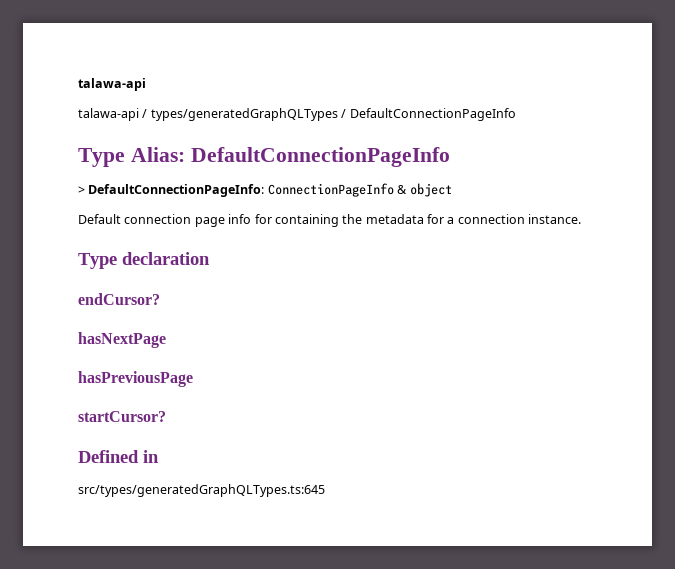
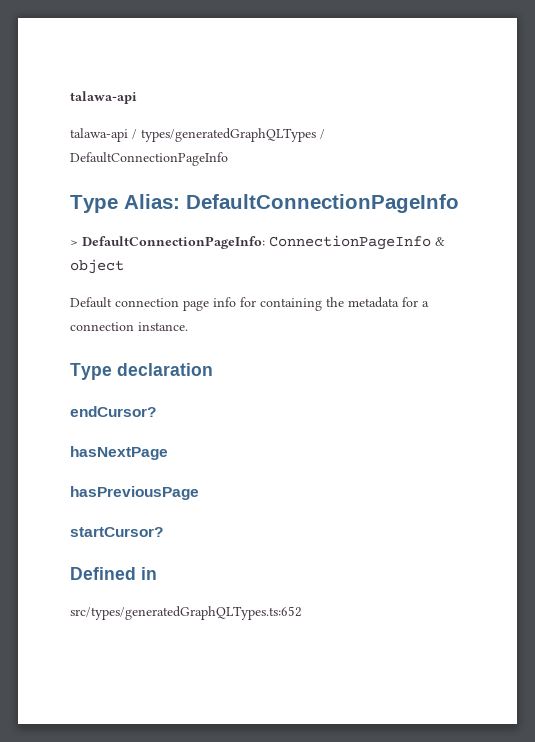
[78,484,325,497] src/types/generatedGraphQLTypes.ts:645 -> [70,606,302,620] src/types/generatedGraphQLTypes.ts:652

